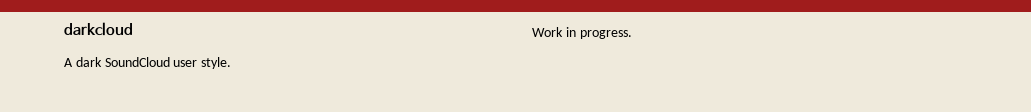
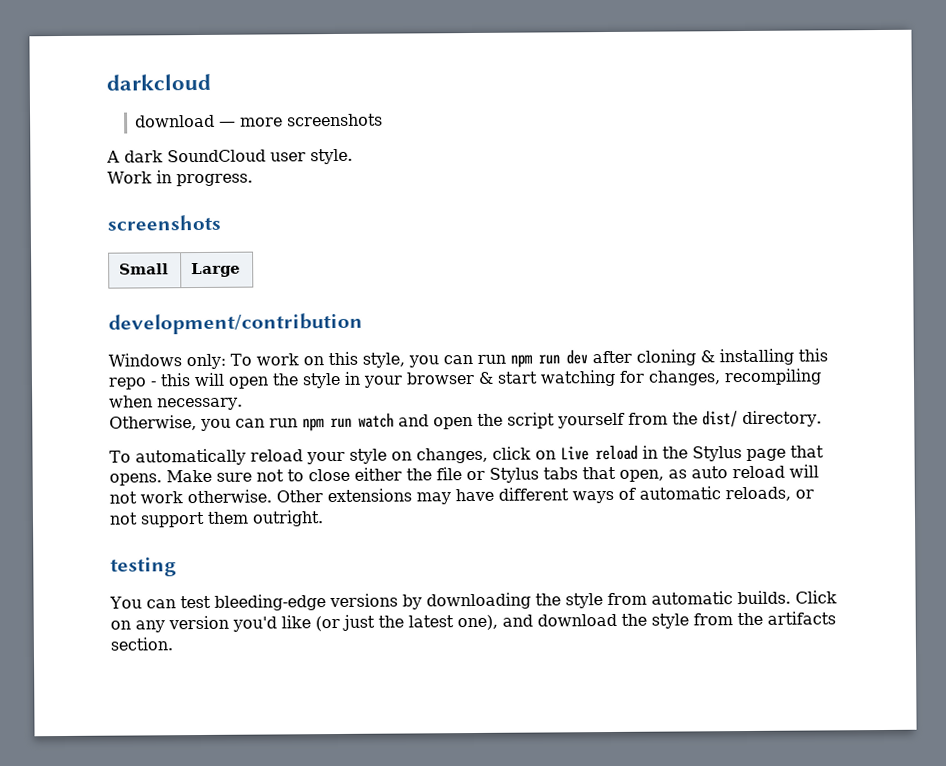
(133, 29) none -> [135,113,384,128] // download — more screenshots
(632, 34) none -> [107,214,221,231] [119,263,170,275] [191,262,242,278] [108,312,363,335] [108,348,828,370] [108,368,822,390] [109,395,243,411] [109,410,822,432] [109,444,824,466] [109,464,819,486] [109,486,814,505] [109,510,324,528] [110,557,177,577] [109,590,837,611] [110,611,836,633] [110,637,173,651] // screenshots // Small | Large // development/contribution // Windows only: To work on this style, you can run npm run dev after cloning & installing this repo - this will open the style in your browser & start watching for changes, recompiling when necessary. // Otherwise, you can run npm run watch and open the script yourself from the dist/ directory. // To automatically reload your style on changes, click on Live reload in the Stylus page that opens. Make sure not to close either the file or Stylus tabs that open, as auto reload will not work otherwise. Other extensions may have different ways of automatic reloads, or not support them outright. // testing // You can test bleeding-edge versions by downloading the style from automatic builds. Click on any version you'd like (or just the latest one), and download the style from the artifacts section.

